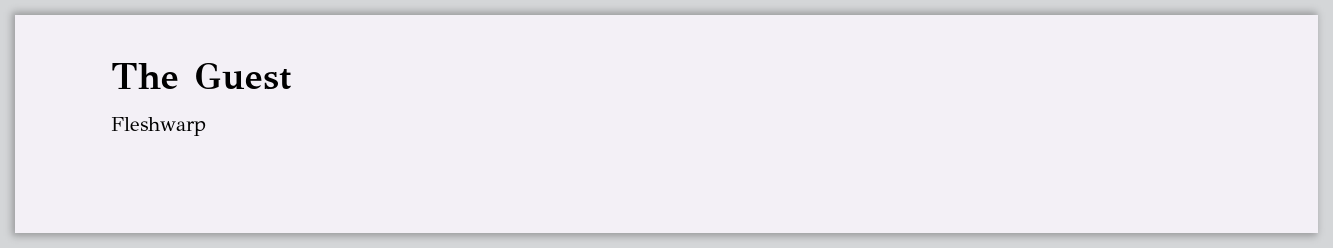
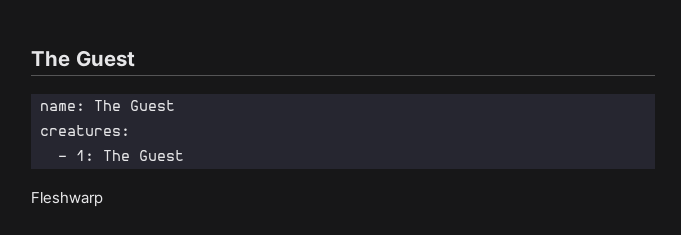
[111,62,291,90] The Guest -> [31,50,135,67] [40,100,176,111] [40,125,131,136] [58,150,185,161] The Guest // name: The Guest // creatures: // - 1: The Guest

